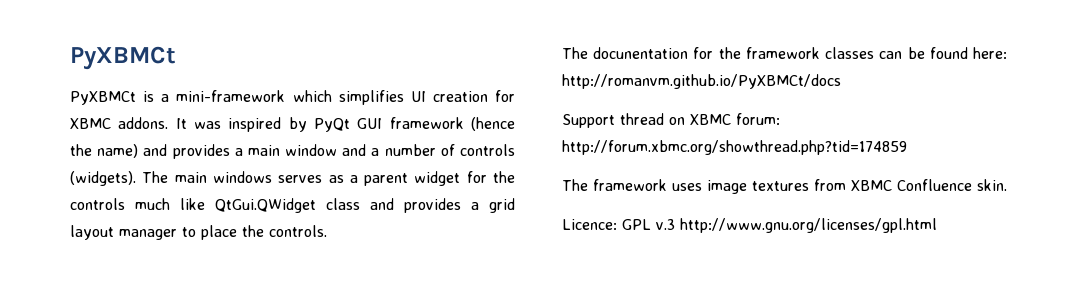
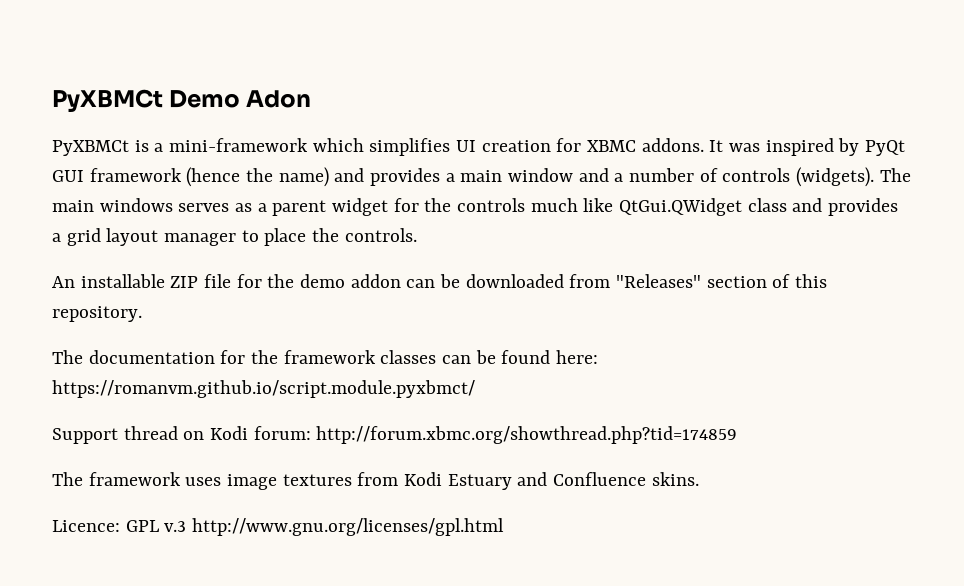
[70,46,176,70] PyXBMCt -> [52,89,312,112] PyXBMCt Demo Adon
[562,47,689,59] // The docunentation -> [52,274,828,288] [52,306,142,322] [52,350,215,364] // An installable ZIP file for the demo addon can be downloaded from "Releases" section of this repository. // The documentation
[562,74,841,89] http://romanvm.github.io/PyXBMCt/docs -> [52,380,475,398] https://romanvm.github.io/script.module.pyxbmct/
[690,114,731,125] XBMC -> [210,426,249,440] Kodi
[851,179,1007,191] XBMC Confluence skin. -> [404,472,699,490] Kodi Estuary and Confluence skins.

